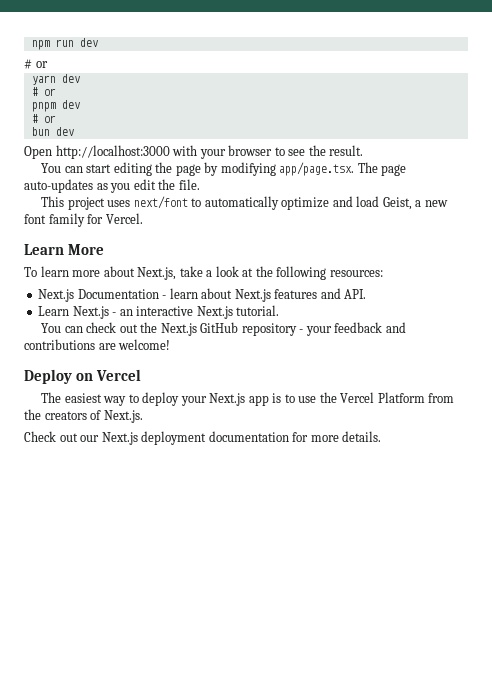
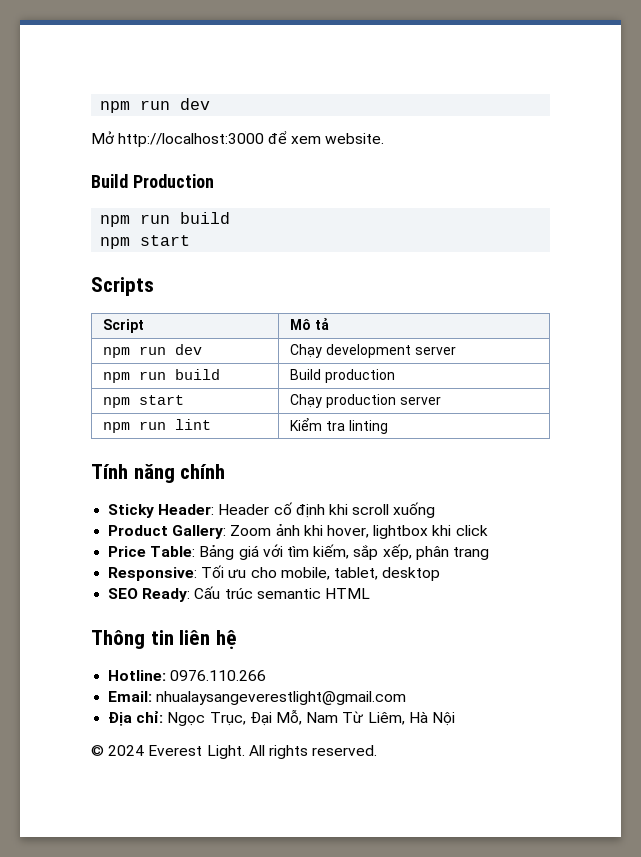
[24,59,48,69] [31,74,80,85] [31,87,56,96] [31,100,80,112] [31,114,56,123] [31,127,74,136] [24,145,364,159] [41,162,407,176] [24,179,200,193] [41,196,448,210] [24,213,143,227] [24,244,104,255] [24,266,383,280] [38,288,367,302] [38,305,280,319] [41,322,406,336] [24,339,171,350] [24,369,141,384] [41,392,455,406] [24,409,143,423] [24,431,382,445] # or // yarn dev // # or // pnpm dev // # or // bun dev // Open http://localhost:3000 with your browser to see the result. // You can start editing the page by modifying app/page.tsx. The page auto-updates as you edit the file. // This project uses next/font to automatically optimize and load Geist, a new font family for Vercel. // Learn More // To learn more about Next.js, take a look at the following resources: // Next.js Documentation - learn about Next.js features and API. // Learn Next.js - an interactive Next.js tutorial. // You can check out the Next.js GitHub repository - your feedback and contributions are welcome! // Deploy on Vercel // The easiest way to deploy your Next.js app is to use the Vercel Platform from the creators of Next.js. // Check out our Next.js deployment documentation for more details. -> [91,131,384,147] [91,174,214,188] [100,212,231,227] [100,235,191,249] [91,277,154,296] [103,319,145,333] [290,318,330,330] [103,344,203,358] [290,344,456,358] [103,369,221,383] [290,369,396,383] [103,395,185,408] [290,394,441,408] [103,419,212,433] [290,418,388,434] [91,464,226,483] [108,502,436,518] [108,524,488,539] [108,544,489,560] [108,565,441,581] [108,586,370,602] [91,630,238,649] [108,670,267,681] [108,691,407,705] [108,709,455,726] [91,745,378,759] Mở http://localhost:3000 để xem website. // Build Production // npm run build // npm start // Scripts // Script | Mô tả // npm run dev | Chạy development server // npm run build | Build production // npm start | Chạy production server // npm run lint | Kiểm tra linting // Tính năng chính // Sticky Header: Header cố định khi scroll xuống // Product Gallery: Zoom ảnh khi hover, lightbox khi click // Price Table: Bảng giá với tìm kiếm, sắp xếp, phân trang // Responsive: Tối ưu cho mobile, tablet, desktop // SEO Ready: Cấu trúc semantic HTML // Thông tin liên hệ // Hotline: 0976.110.266 // Email: nhualaysangeverestlight@gmail.com // Địa chỉ: Ngọc Trục, Đại Mỗ, Nam Từ Liêm, Hà Nội // © 2024 Everest Light. All rights reserved.

